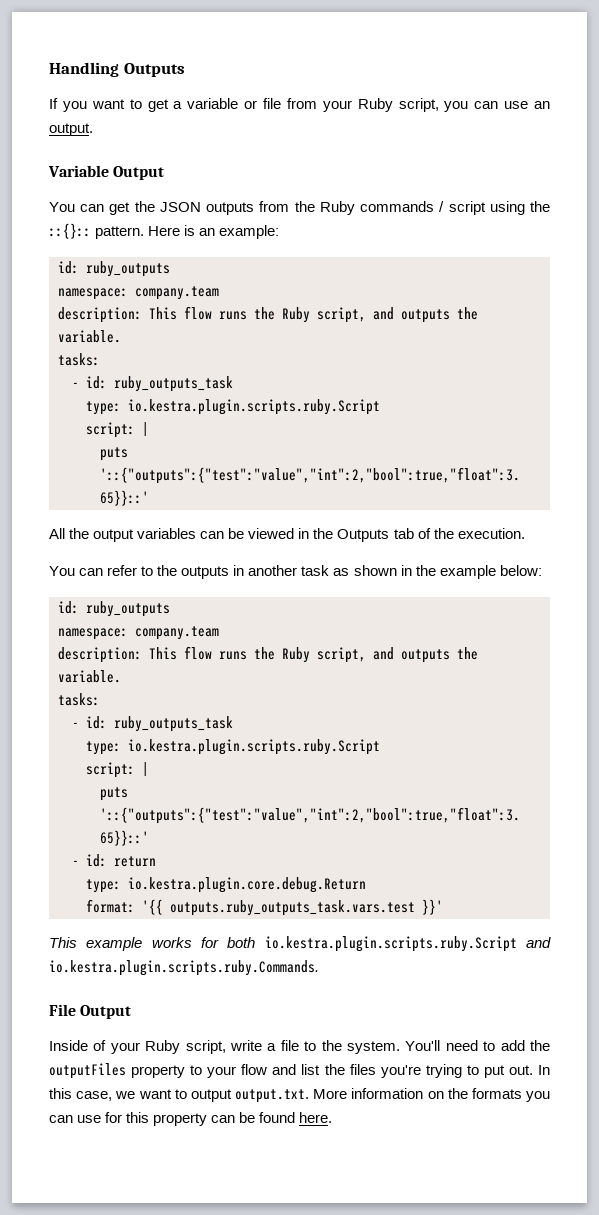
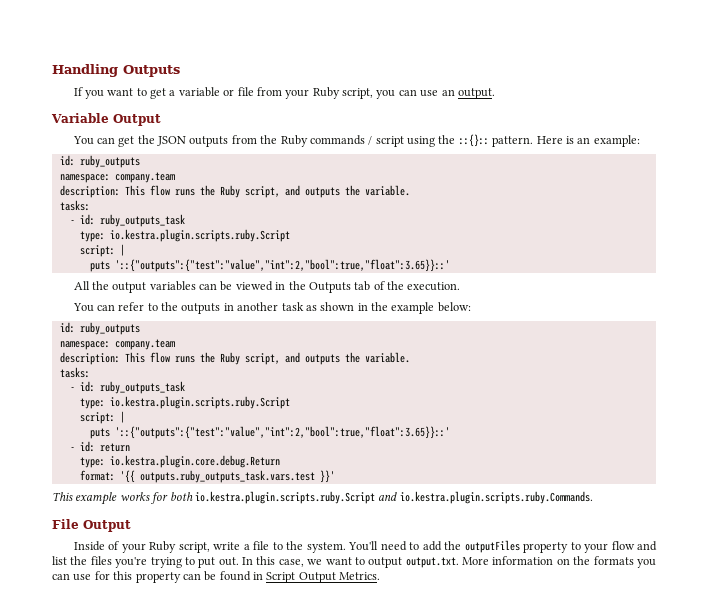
[299,1112,333,1123] here. -> [253,572,381,583] in Script Output Metrics.

